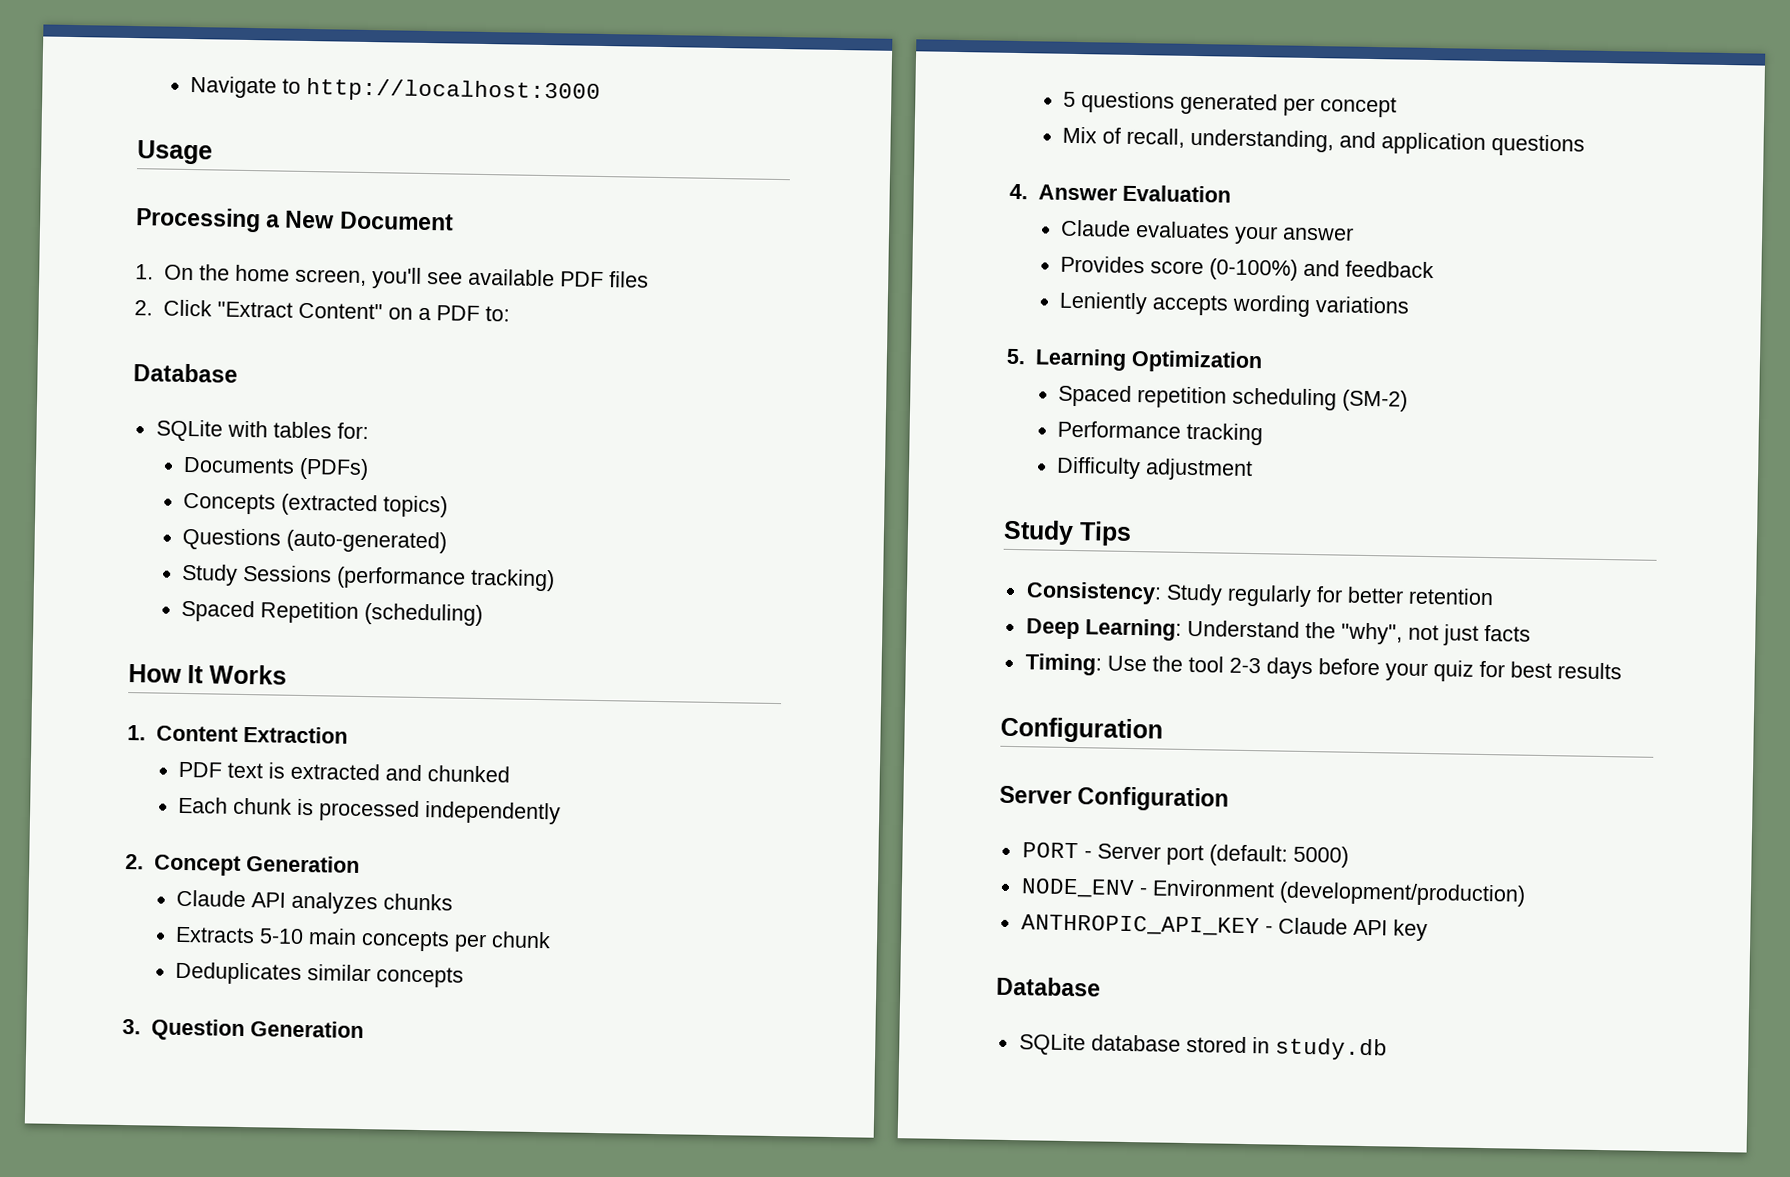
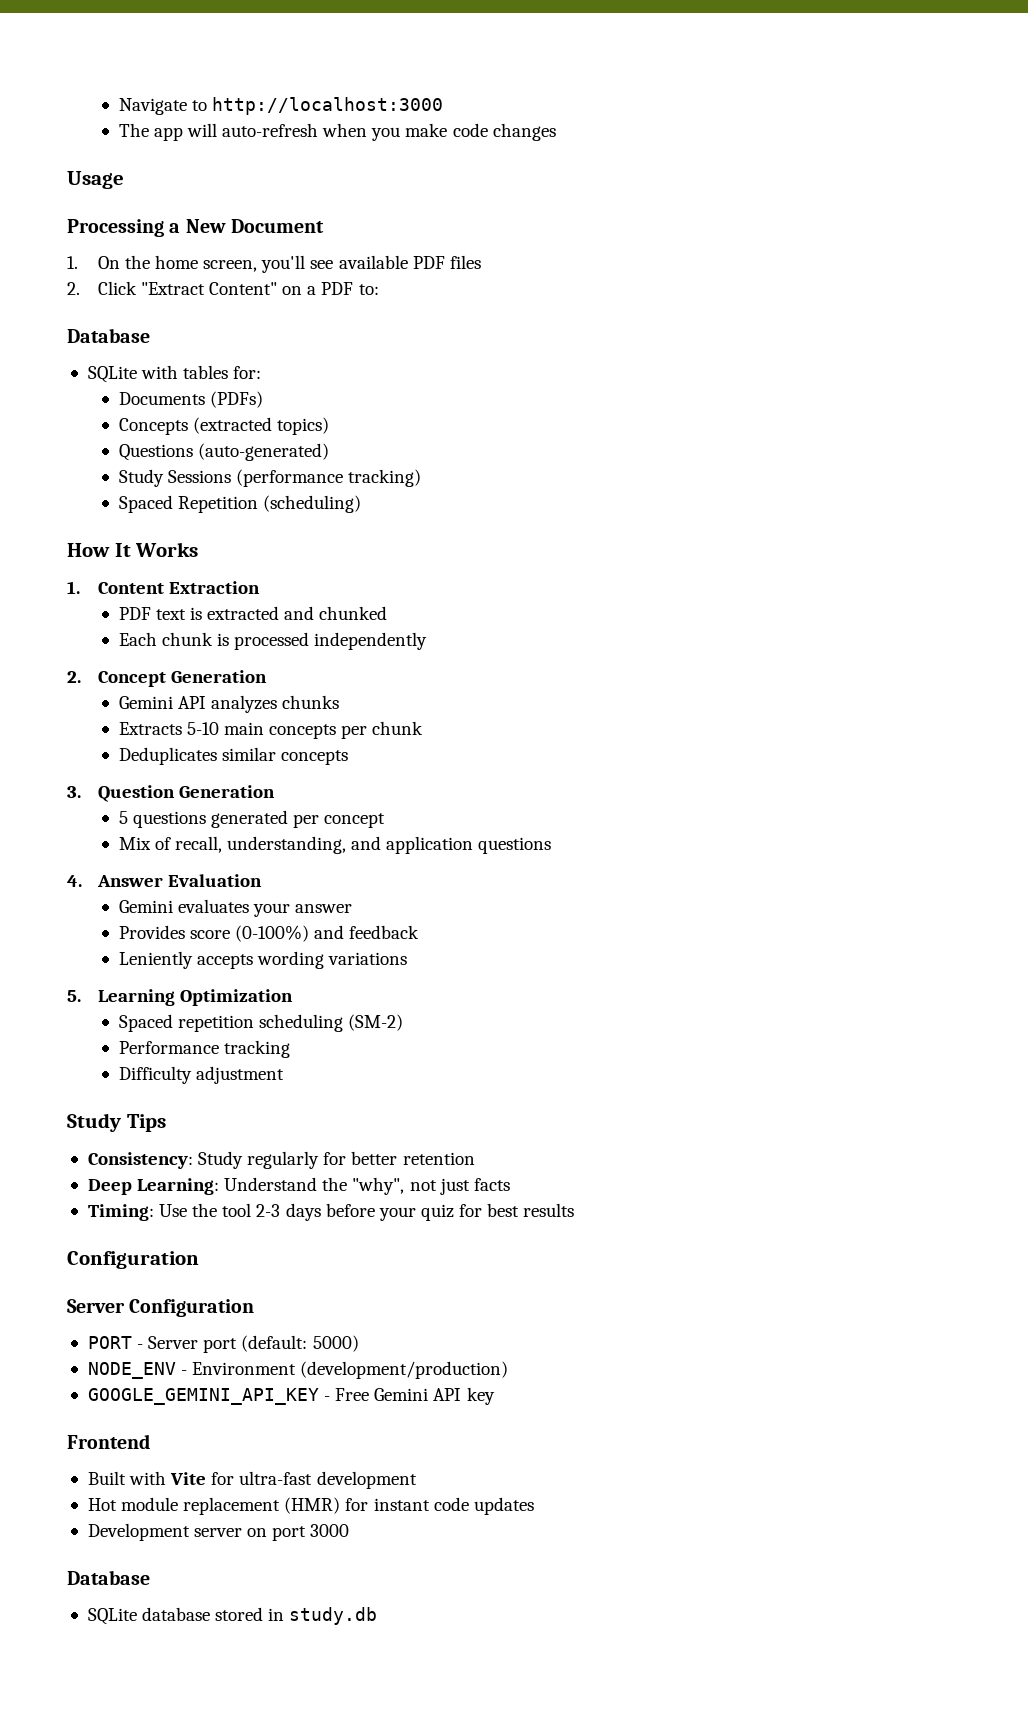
(602, 90) none -> [118,123,556,141] // The app will auto-refresh when you make code changes
[176,889,247,908] Claude -> [118,696,173,709] Gemini
[1060,219,1132,237] Claude -> [118,900,173,913] Gemini
[1020,914,1428,942] ANTHROPIC_API_KEY - Claude API key -> [87,1387,495,1405] [67,1434,150,1449] [87,1471,417,1489] [87,1497,534,1515] [87,1523,350,1541] GOOGLE_GEMINI_API_KEY - Free Gemini API key // Frontend // Built with Vite for ultra-fast development // Hot module replacement (HMR) for instant code updates // Development server on port 3000

